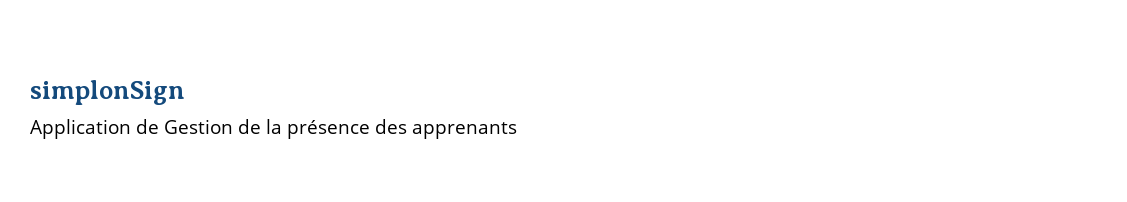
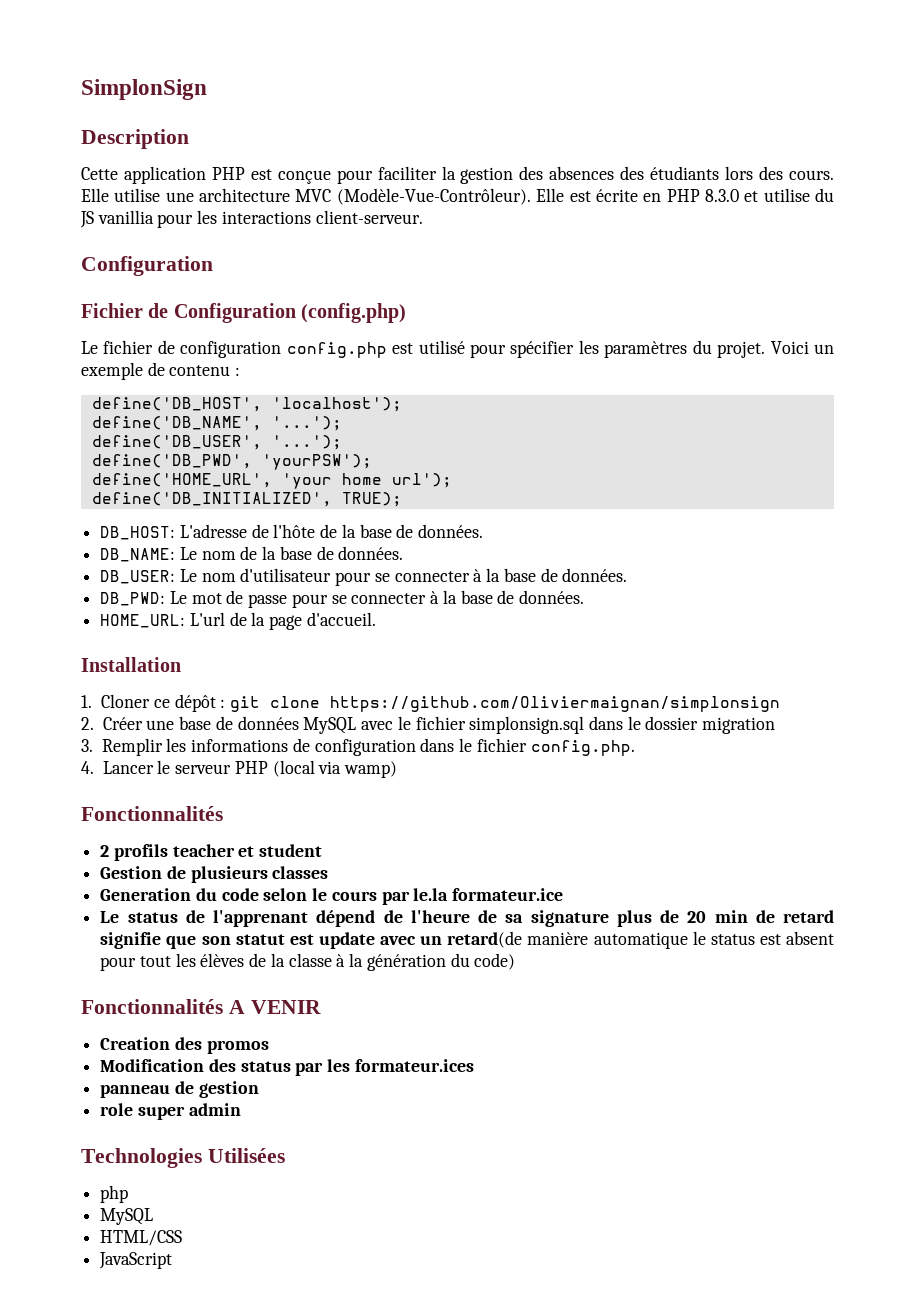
[30,80,185,105] [30,119,517,139] simplonSign // Application de Gestion de la présence des apprenants -> [81,79,207,100] [81,129,189,149] [81,166,834,184] [81,188,835,205] [80,210,423,228] [81,256,213,276] [81,303,407,323] [81,340,835,358] [81,362,241,380] [91,397,402,412] [91,416,342,431] [91,435,342,450] [91,454,372,470] [91,473,452,489] [91,492,402,507] [100,524,484,540] [100,546,404,562] [100,568,628,586] [100,590,584,608] [100,612,376,630] [81,657,181,672] [81,694,781,712] [81,716,776,734] [81,738,635,756] [81,760,398,778] [81,806,223,821] [100,844,323,861] [100,866,329,883] [100,888,564,905] [100,910,834,927] [100,931,834,949] [100,953,516,971] [81,999,321,1014] [100,1037,269,1054] [100,1059,474,1076] [100,1081,259,1098] [100,1103,241,1120] [81,1148,285,1168] [100,1185,129,1203] [100,1208,154,1225] [100,1230,183,1246] [99,1252,173,1269] SimplonSign // Description // Cette application PHP est conçue pour faciliter la gestion des absences des étudiants lors des cours. Elle utilise une architecture MVC (Modèle-Vue-Contrôleur). Elle est écrite en PHP 8.3.0 et utilise du JS vanillia pour les interactions client-serveur. // Configuration // Fichier de Configuration (config.php) // Le fichier de configuration config.php est utilisé pour spécifier les paramètres du projet. Voici un exemple de contenu : // define('DB_HOST', 'localhost'); // define('DB_NAME', '...'); // define('DB_USER', '...'); // define('DB_PWD', 'yourPSW'); // define('HOME_URL', 'your home url'); // define('DB_INITIALIZED', TRUE); // DB_HOST: L'adresse de l'hôte de la base de données. // DB_NAME: Le nom de la base de données. // DB_USER: Le nom d'utilisateur pour se connecter à la base de données. // DB_PWD: Le mot de passe pour se connecter à la base de données. // HOME_URL: L'url de la page d'accueil. // Installation // 1. Cloner ce dépôt : git clone https://github.com/Oliviermaignan/simplonsign // 2. Créer une base de données MySQL avec le fichier simplonsign.sql dans le dossier migration // 3. Remplir les informations de configuration dans le fichier config.php. // 4. Lancer le serveur PHP (local via wamp) // Fonctionnalités // 2 profils teacher et student // Gestion de plusieurs classes // Generation du code selon le cours par le.la formateur.ice // Le status de l'apprenant dépend de l'heure de sa signature plus de 20 min de retard signifie que son statut est update avec un retard(de manière automatique le status est absent pour tout les élèves de la classe à la génération du code) // Fonctionnalités A VENIR // Creation des promos // Modification des status par les formateur.ices // panneau de gestion // role super admin // Technologies Utilisées // php // MySQL // HTML/CSS // JavaScript

